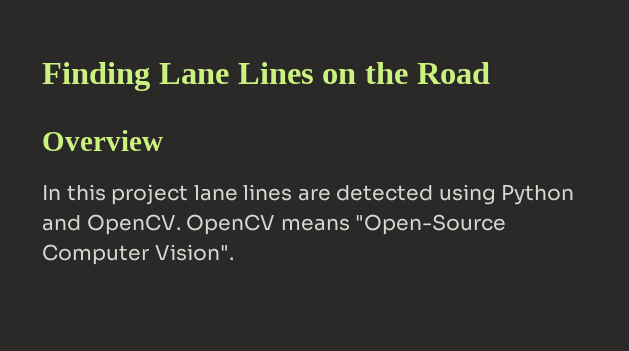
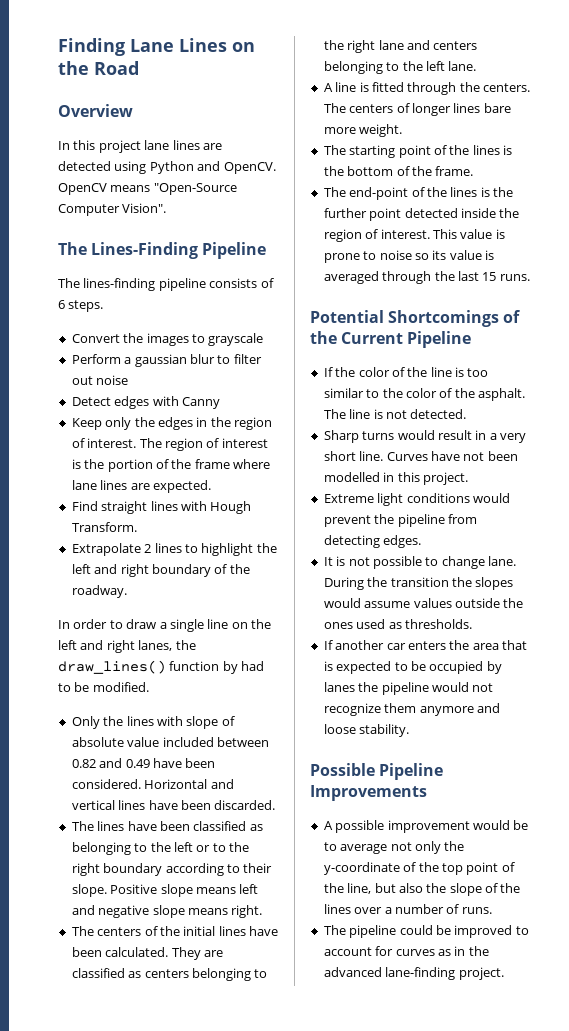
(234, 252) none -> [58,242,267,259] [58,278,274,291] [58,300,104,312] [71,333,264,346] [71,354,262,367] [71,375,129,385] [71,396,220,409] [71,417,272,430] [71,438,268,451] [71,459,270,472] [71,480,211,493] [71,501,252,514] [71,522,137,532] [71,543,277,556] [71,564,250,577] [71,585,127,598] [58,619,271,632] [58,640,196,653] [58,660,265,674] [58,682,149,692] [71,716,235,729] [71,737,269,747] [71,758,216,768] [71,779,234,789] [71,800,276,810] [71,821,263,831] [71,842,249,855] [71,863,273,876] [71,884,259,897] [71,905,263,918] [71,926,278,936] [71,947,223,960] [71,968,268,981] [323,40,478,53] [323,61,477,74] [323,82,530,95] [323,103,511,116] [323,124,403,137] [323,145,512,158] [323,166,474,176] [323,187,513,200] [323,208,520,221] [323,229,505,242] [323,250,494,263] [323,271,530,284] [310,310,521,327] [310,331,472,348] [323,367,489,377] [323,388,525,401] [323,409,467,419] [323,430,526,443] [323,451,518,461] [323,472,468,485] [323,493,510,506] [323,514,477,527] [323,535,422,548] [323,556,516,569] [323,577,514,590] [323,598,524,608] [323,619,472,629] [323,640,527,650] [323,661,502,674] [323,682,494,695] [323,703,500,716] [323,724,410,737] [310,763,444,780] [310,785,427,801] [323,820,529,833] [323,841,465,854] [323,862,515,875] [323,883,521,896] [323,904,492,914] [323,925,529,938] [323,946,489,956] [323,967,504,980] // The Lines-Finding Pipeline // The lines-finding pipeline consists of 6 steps. // Convert the images to grayscale // Perform a gaussian blur to filter out noise // Detect edges with Canny // Keep only the edges in the region of interest. The region of interest is the portion of the frame where lane lines are expected. // Find straight lines with Hough Transform. // Extrapolate 2 lines to highlight the left and right boundary of the roadway. // In order to draw a single line on the left and right lanes, the draw_lines() function by had to be modified. // Only the lines with slope of absolute value included between 0.82 and 0.49 have been considered. Horizontal and vertical lines have been discarded. // The lines have been classified as belonging to the left or to the right boundary according to their slope. Positive slope means left and negative slope means right. // The centers of the initial lines have been calculated. They are classified as centers belonging to the right lane and centers belonging to the left lane. // A line is fitted through the centers. The centers of longer lines bare more weight. // The starting point of the lines is the bottom of the frame. // The end-point of the lines is the further point detected inside the region of interest. This value is prone to noise so its value is averaged through the last 15 runs. // Potential Shortcomings of the Current Pipeline // If the color of the line is too similar to the color of the asphalt. The line is not detected. // Sharp turns would result in a very short line. Curves have not been modelled in this project. // Extreme light conditions would prevent the pipeline from detecting edges. // It is not possible to change lane. During the transition the slopes would assume values outside the ones used as thresholds. // If another car enters the area that is expected to be occupied by lanes the pipeline would not recognize them anymore and loose stability. // Possible Pipeline Improvements // A possible improvement would be to average not only the y-coordinate of the top point of the line, but also the slope of the lines over a number of runs. // The pipeline could be improved to account for curves as in the advanced lane-finding project.

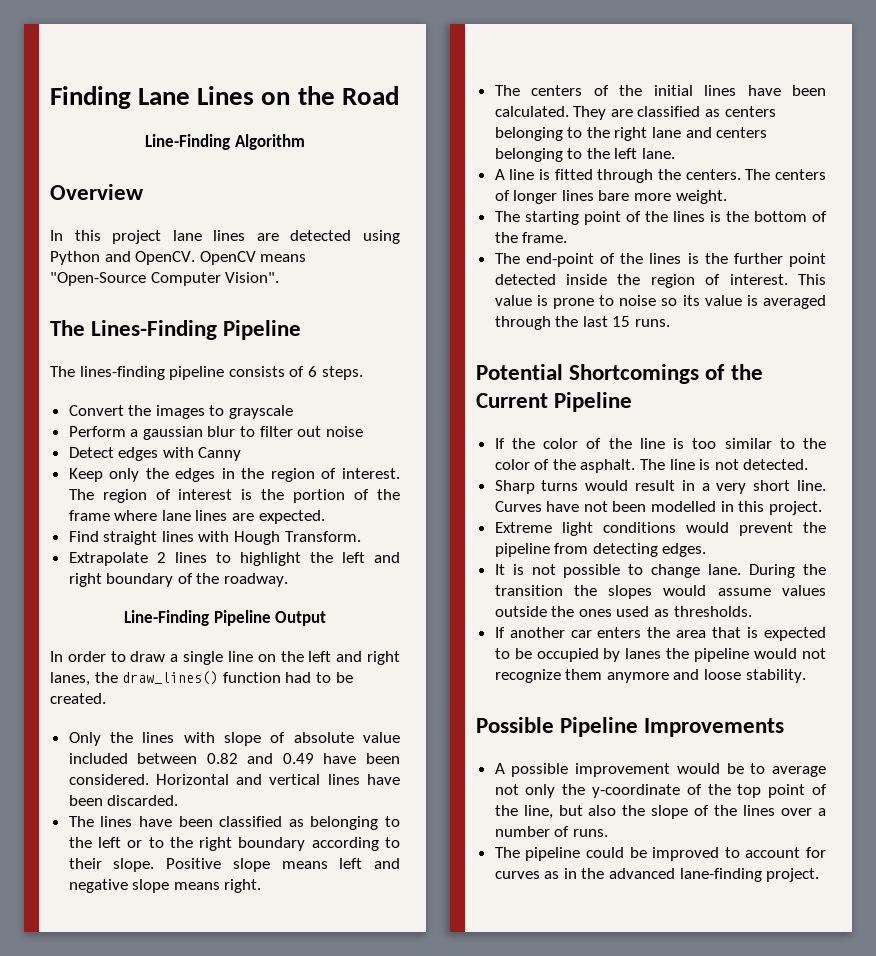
(139, 68) none -> [145,134,305,150] // Line-Finding Algorithm
(127, 591) none -> [123,610,327,626] // Line-Finding Pipeline Output
[222,661,238,674] by -> (281, 677) none
[92,682,149,692] modified. -> [50,693,106,704] created.

